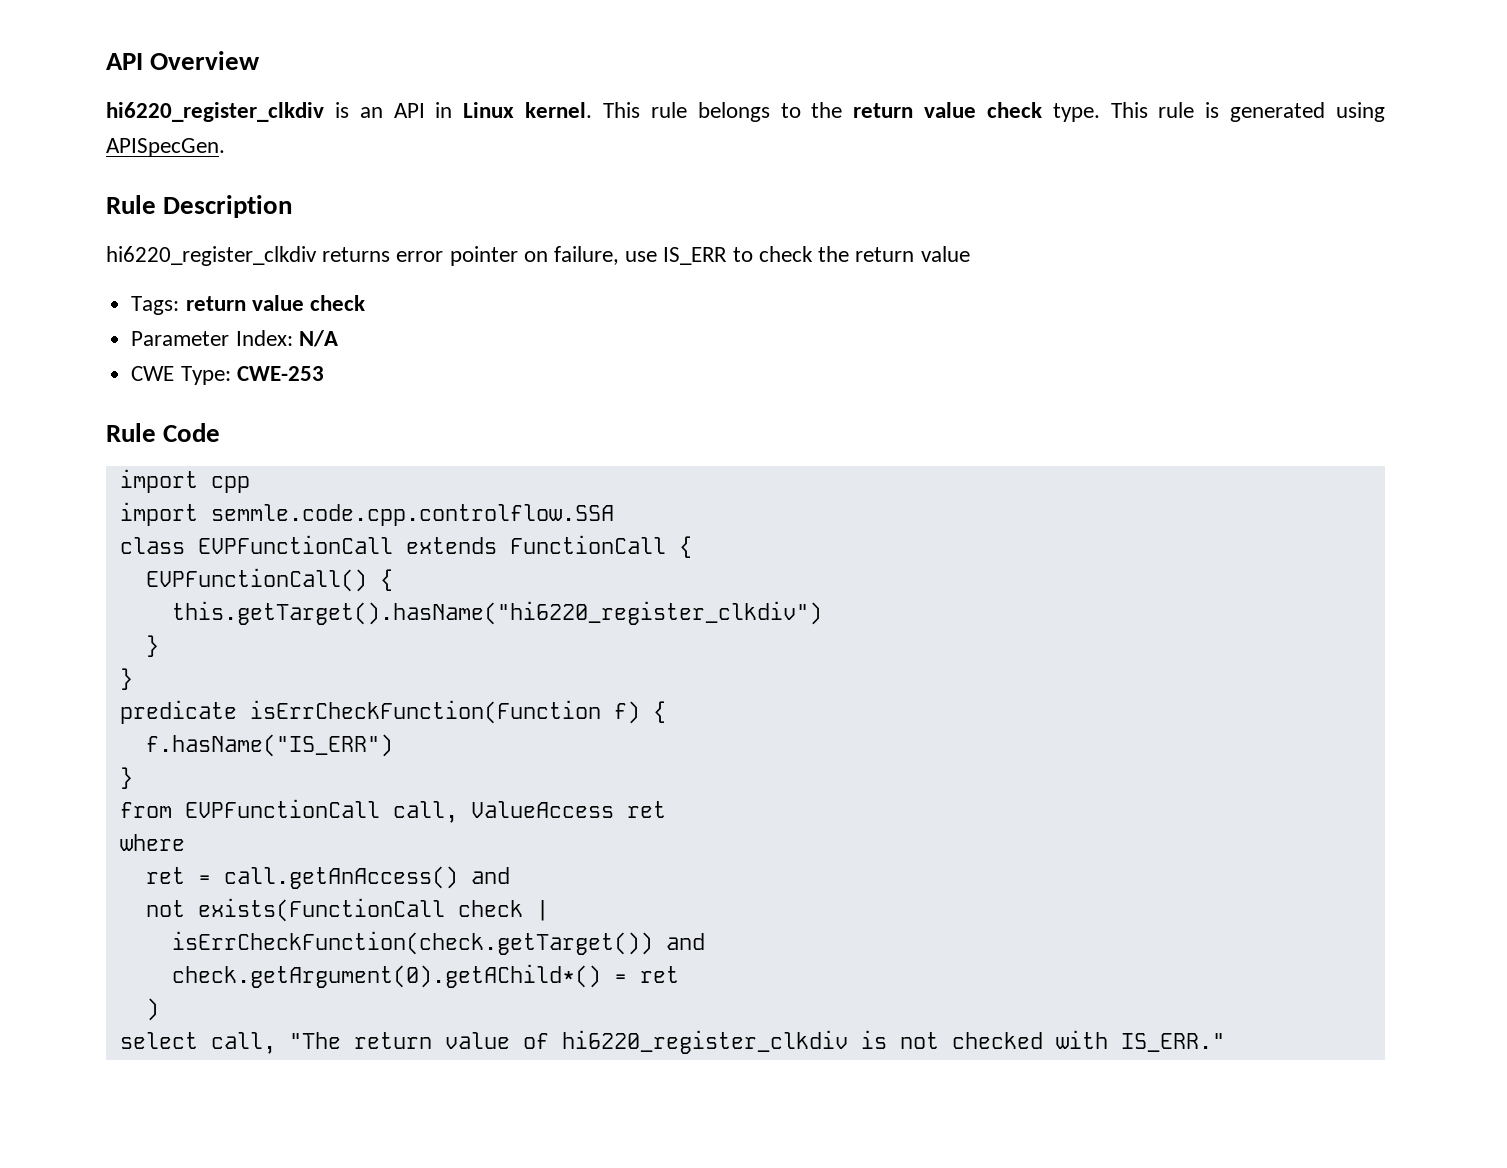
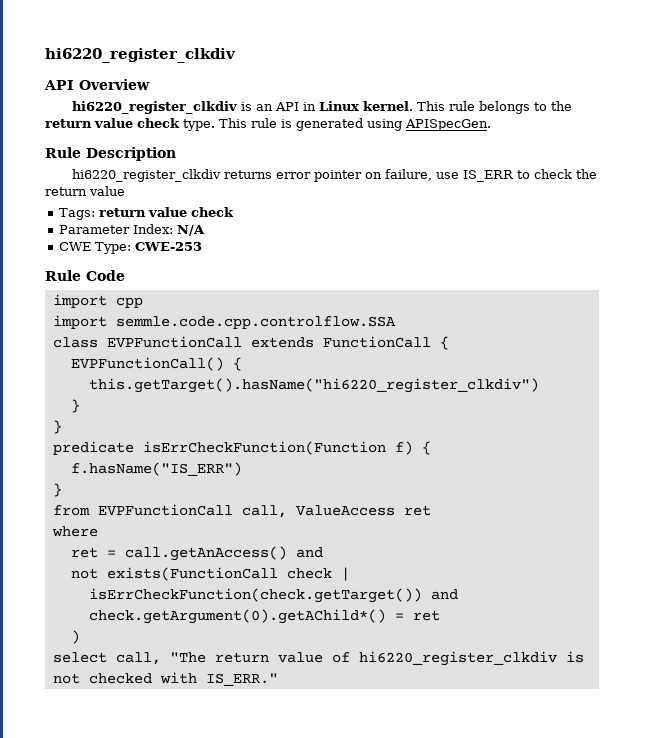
(106, 61) none -> [45,48,236,63] hi6220_register_clkdiv //

